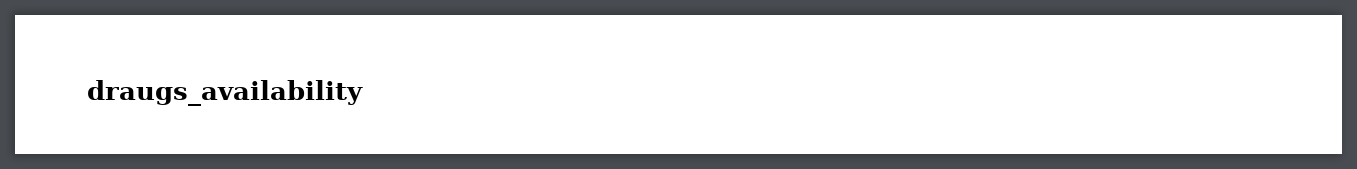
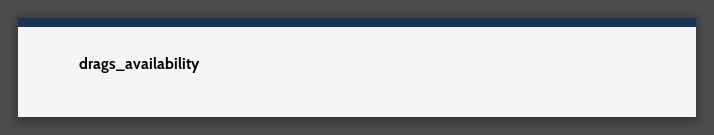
[87,80,363,106] draugs_availability -> [79,57,200,73] drags_availability

